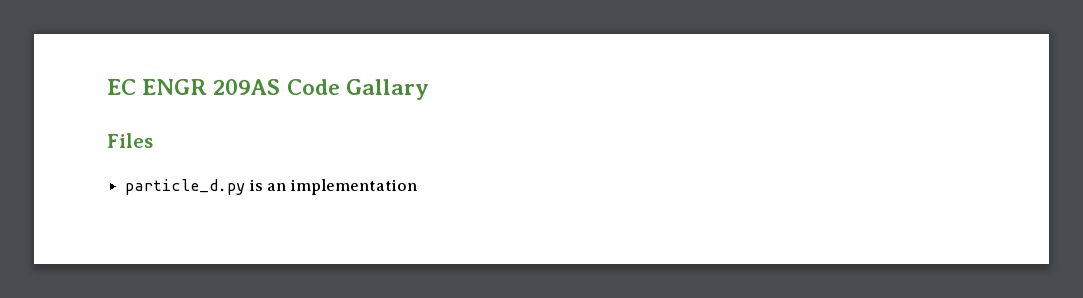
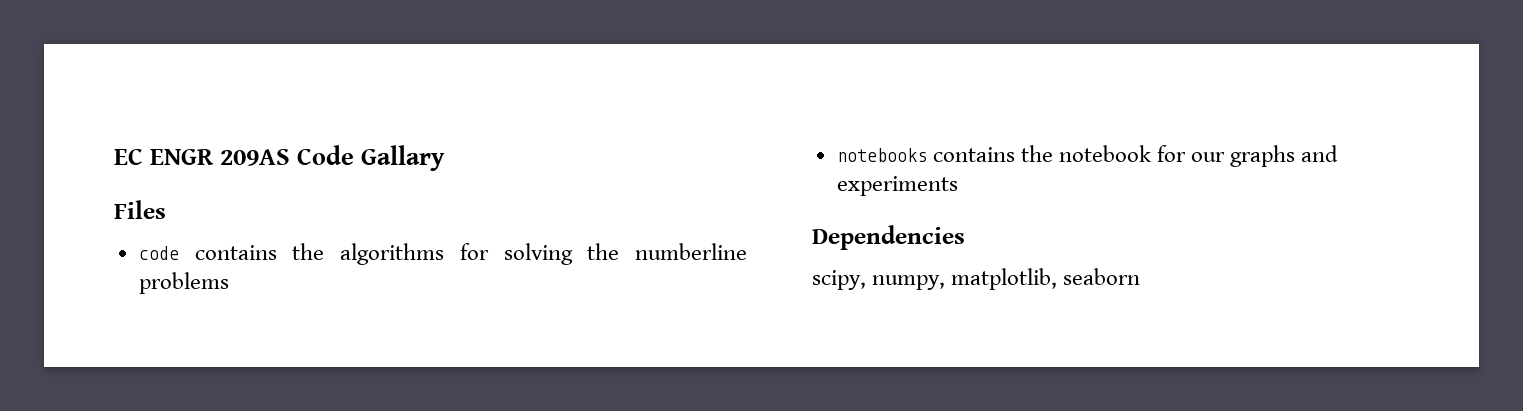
[125,179,417,195] particle_d.py is an implementation -> [138,243,747,265] [138,272,229,294] [836,145,1339,167] [836,176,958,196] [812,225,965,250] [812,268,1141,290] code contains the algorithms for solving the numberline problems // notebooks contains the notebook for our graphs and experiments // Dependencies // scipy, numpy, matplotlib, seaborn

